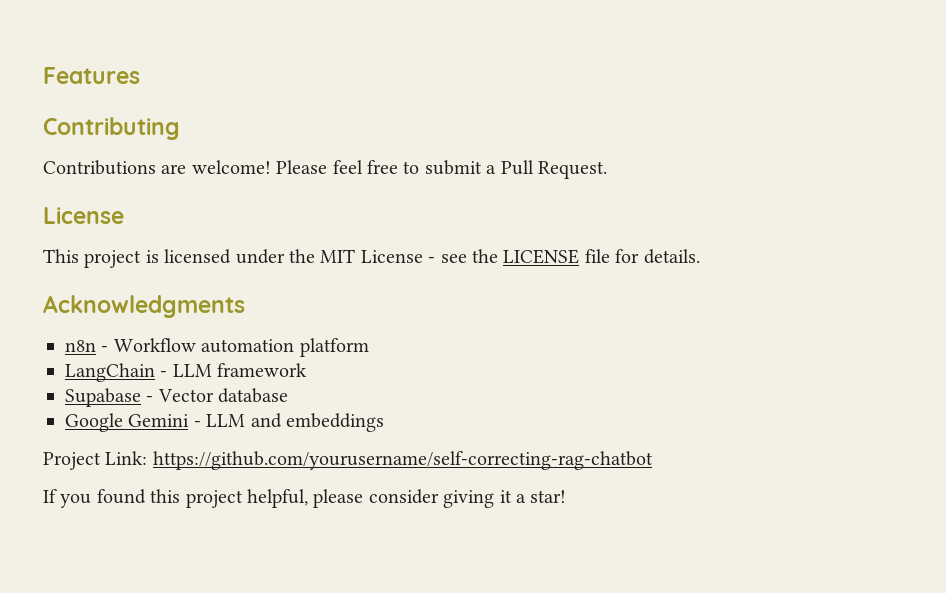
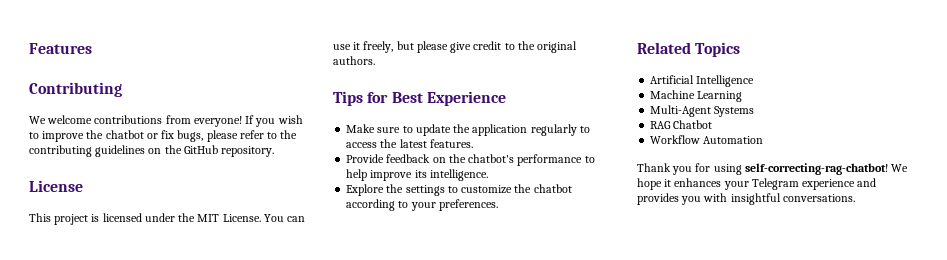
[43,160,607,179] Contributions are welcome! Please feel free to submit a Pull Request. -> [29,115,303,127] [29,130,298,142] [29,145,275,157] We welcome contributions from everyone! If you wish to improve the chatbot or fix bugs, please refer to the contributing guidelines on the GitHub repository.
[360,249,700,264] [43,295,245,318] [65,338,369,357] [65,363,308,382] [65,388,289,407] [65,413,384,432] [43,451,653,470] [43,489,567,508] License - see the LICENSE file for details. // Acknowledgments // n8n - Workflow automation platform // LangChain - LLM framework // Supabase - Vector database // Google Gemini - LLM and embeddings // Project Link: https://github.com/yourusername/self-correcting-rag-chatbot // If you found this project helpful, please consider giving it a star! -> [222,214,306,222] [333,41,578,53] [333,56,375,65] [333,91,506,106] [346,124,590,136] [346,139,473,148] [346,154,595,166] [346,169,488,181] [346,184,572,196] [346,199,498,211] [637,42,741,57] [650,75,755,87] [650,90,743,102] [650,105,755,117] [650,120,713,129] [650,135,764,144] [637,163,909,175] [637,178,877,190] [637,193,855,205] License. You can use it freely, but please give credit to the original authors. // Tips for Best Experience // Make sure to update the application regularly to access the latest features. // Provide feedback on the chatbot's performance to help improve its intelligence. // Explore the settings to customize the chatbot according to your preferences. // Related Topics // Artificial Intelligence // Machine Learning // Multi-Agent Systems // RAG Chatbot // Workflow Automation // Thank you for using self-correcting-rag-chatbot! We hope it enhances your Telegram experience and provides you with insightful conversations.

